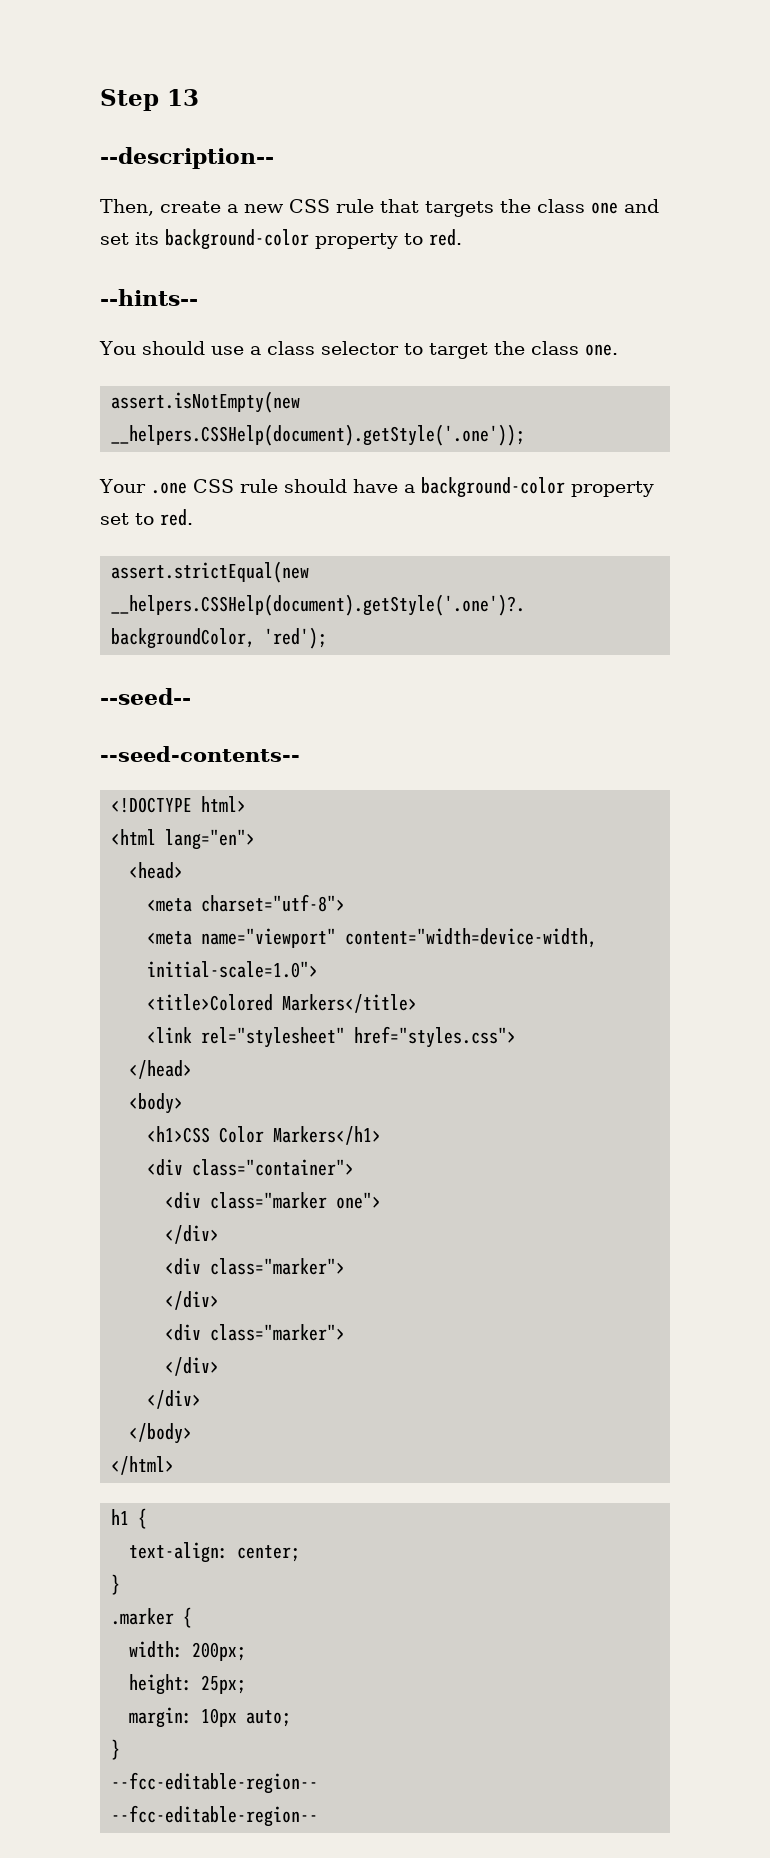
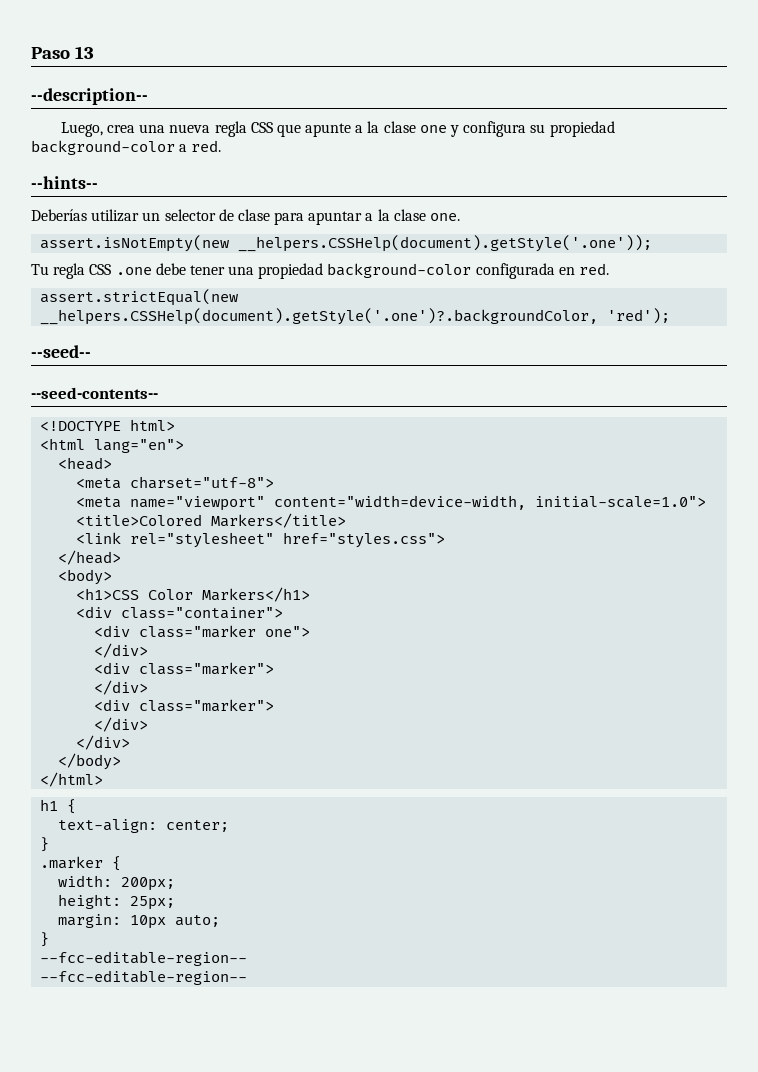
[100,89,159,111] Step -> [31,47,70,59] Paso
[100,199,659,217] [100,229,462,250] [100,289,198,306] [99,341,618,359] [111,391,301,413] [111,424,526,446] [99,477,654,498] [100,513,154,525] Then, create a new CSS rule that targets the class one and set its background-color property to red. // --hints-- // You should use a class selector to target the class one. // assert.isNotEmpty(new __helpers.CSSHelp(document).getStyle('.one')); // Your .one CSS rule should have a background-color property set to -> [60,121,615,137] [31,140,222,155] [31,176,98,189] [31,209,461,225] [40,235,653,252] [31,263,575,279] Luego, crea una nueva regla CSS que apunte a la clase one y configura su propiedad background-color a red. // --hints-- // Deberías utilizar un selector de clase para apuntar a la clase one. // assert.isNotEmpty(new __helpers.CSSHelp(document).getStyle('.one')); // Tu regla CSS .one debe tener una propiedad background-color configurada en

